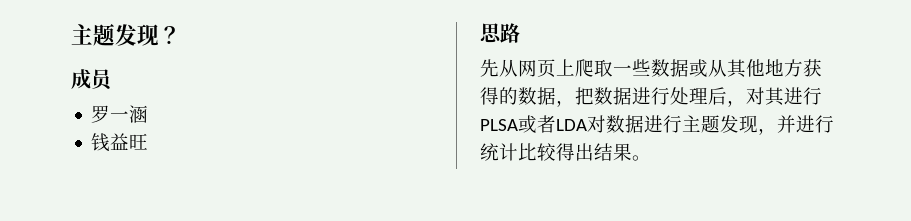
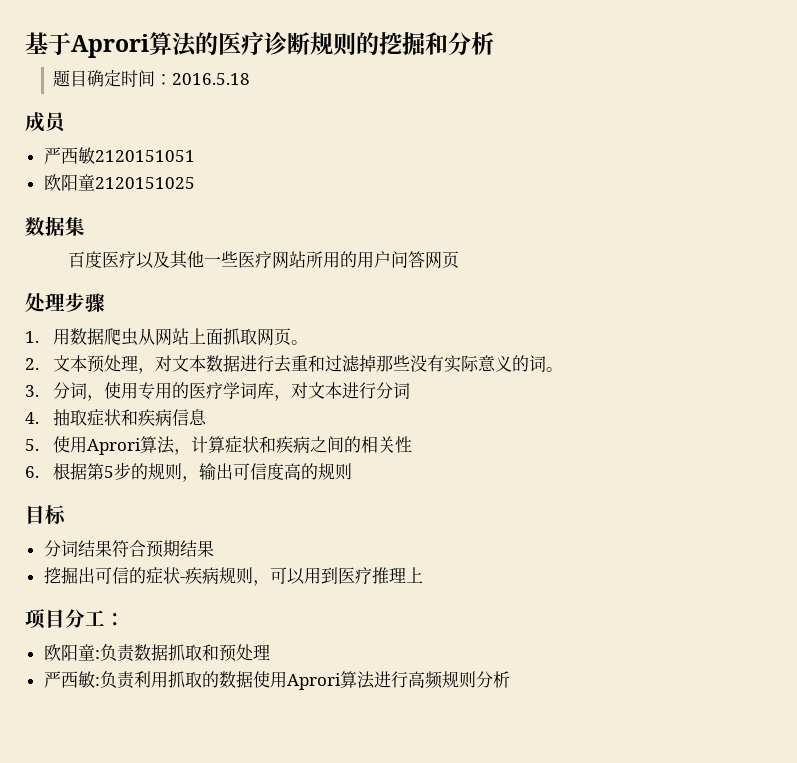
[71,23,181,46] [71,69,114,91] [91,105,149,123] [91,133,149,152] [480,23,520,43] [480,59,822,78] [480,87,822,107] [480,115,834,135] [480,143,651,161] 主题发现？ // 成员 // 罗一涵 // 钱益旺 // 思路 // 先从网页上爬取一些数据或从其他地方获得的数据，把数据进行处理后，对其进行PLSA或者LDA对数据进行主题发现，并进行统计比较得出结果。 -> [25,31,494,58] [53,70,251,87] [25,112,67,133] [43,147,195,164] [43,174,195,191] [25,216,85,236] [68,250,460,269] [25,293,105,312] [25,328,309,346] [25,355,564,374] [25,382,411,401] [25,409,208,427] [25,436,413,455] [25,462,353,482] [25,505,66,525] [43,540,214,558] [43,567,423,586] [25,609,125,629] [43,644,270,662] [43,671,510,690] 基于Aprori算法的医疗诊断规则的挖掘和分析 // 题目确定时间：2016.5.18 // 成员 // 严西敏2120151051 // 欧阳童2120151025 // 数据集 // 百度医疗以及其他一些医疗网站所用的用户问答网页 // 处理步骤 // 1.用数据爬虫从网站上面抓取网页。 // 2.文本预处理，对文本数据进行去重和过滤掉那些没有实际意义的词。 // 3.分词，使用专用的医疗学词库，对文本进行分词 // 4.抽取症状和疾病信息 // 5.使用Aprori算法，计算症状和疾病之间的相关性 // 6.根据第5步的规则，输出可信度高的规则 // 目标 // 分词结果符合预期结果 // 挖掘出可信的症状-疾病规则，可以用到医疗推理上 // 项目分工： // 欧阳童:负责数据抓取和预处理 // 严西敏:负责利用抓取的数据使用Aprori算法进行高频规则分析

